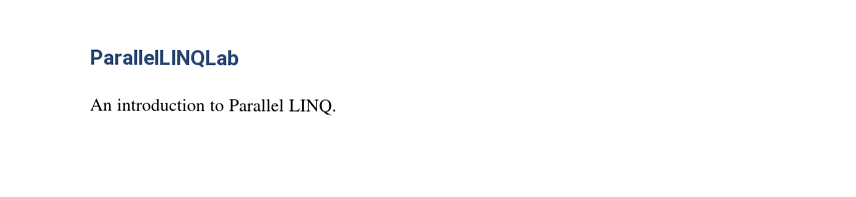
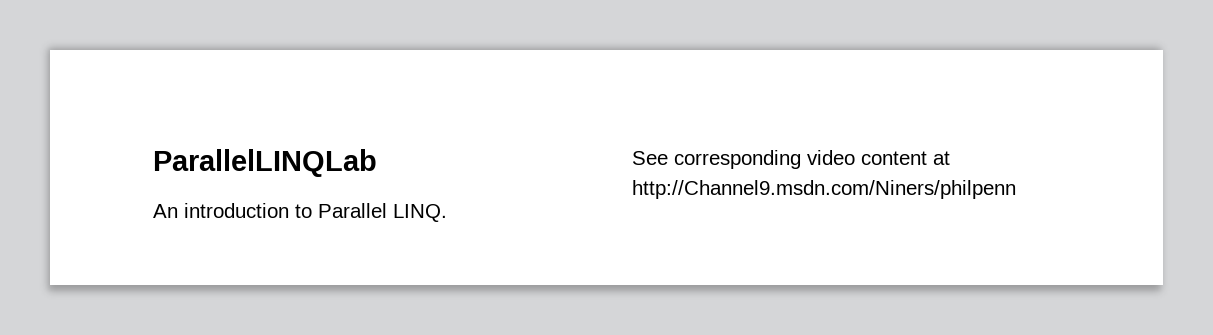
(337, 107) none -> [632,150,950,169] [632,180,1016,199] // See corresponding video content at http://Channel9.msdn.com/Niners/philpenn

